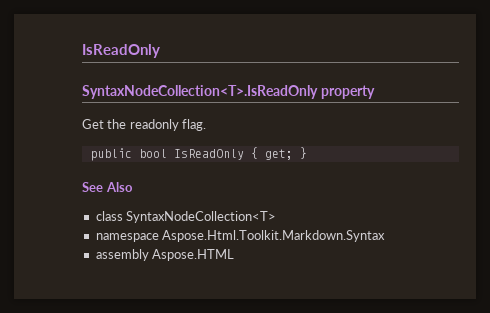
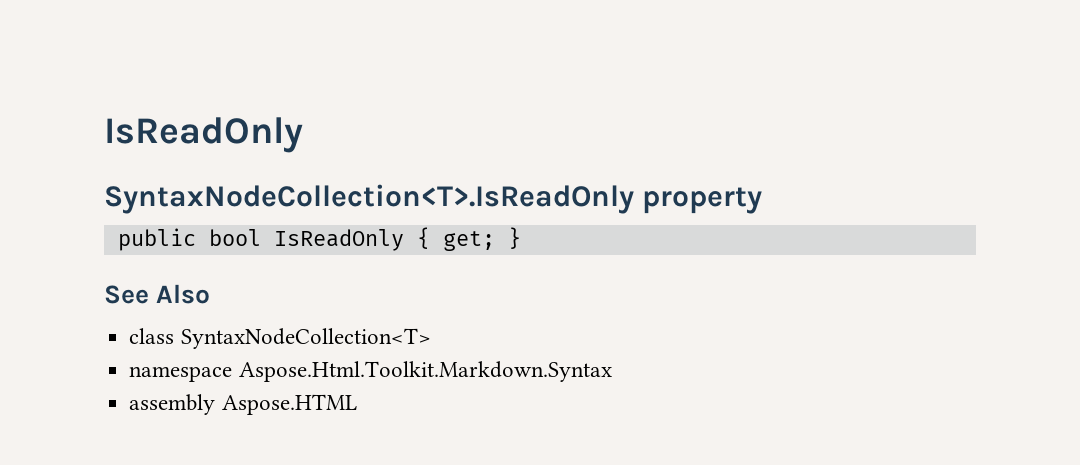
[82,119,207,131] // Get the readonly flag. -> (763, 200) none

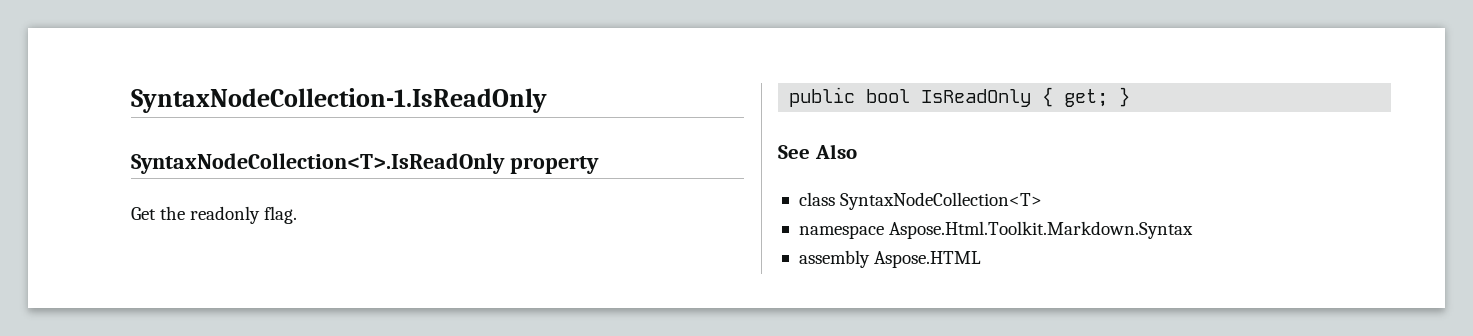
[104,117,303,153] IsReadOnly -> [131,88,547,113] SyntaxNodeCollection-1.IsReadOnly
(763, 200) none -> [131,206,298,224] // Get the readonly flag.

